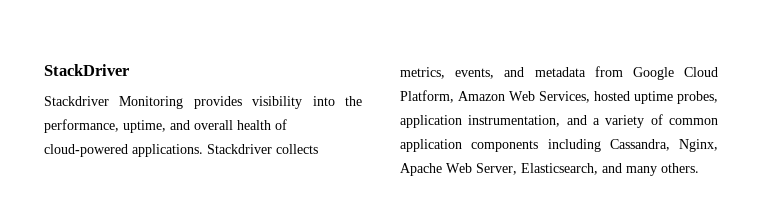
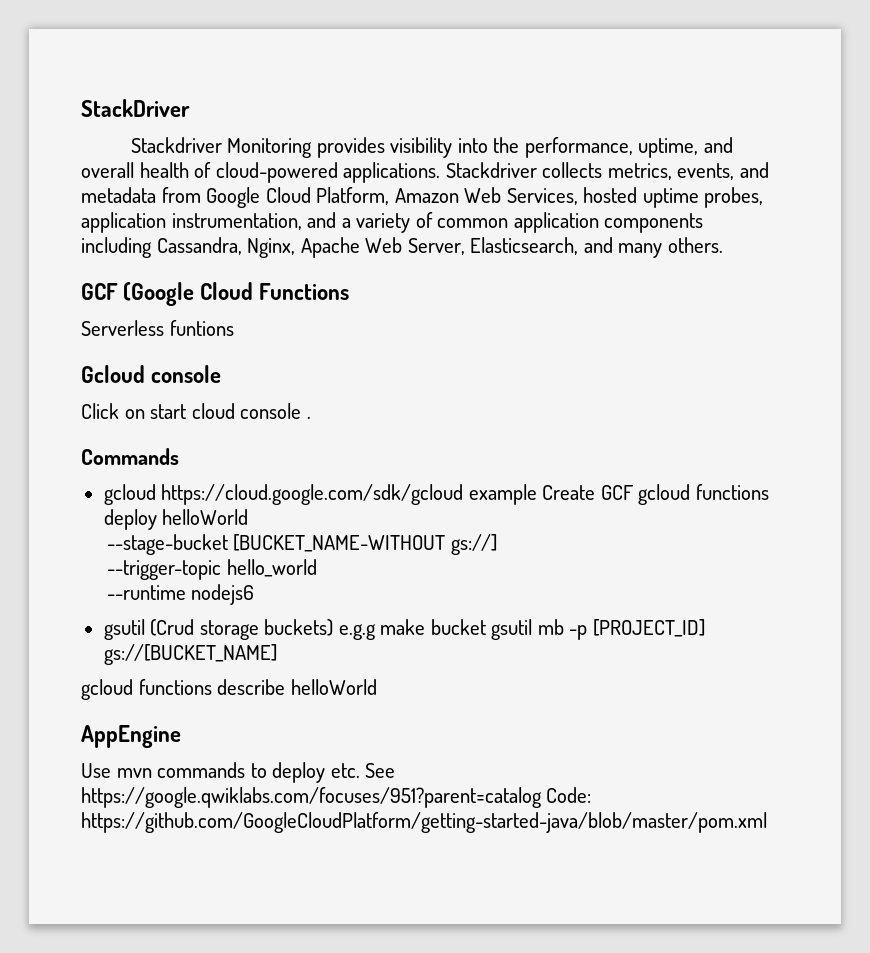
(699, 168) none -> [81,282,350,306] [81,320,234,336] [81,365,222,383] [81,403,311,419] [81,448,179,465] [103,484,769,505] [103,509,249,530] [106,534,498,555] [106,559,318,580] [106,584,255,605] [103,619,705,640] [103,644,278,665] [81,679,377,700] [81,725,181,748] [81,762,396,783] [81,787,592,808] [81,812,767,833] // GCF (Google Cloud Functions // Serverless funtions // Gcloud console // Click on start cloud console . // Commands // gcloud https://cloud.google.com/sdk/gcloud example Create GCF gcloud functions deploy helloWorld // --stage-bucket [BUCKET_NAME-WITHOUT gs://] // --trigger-topic hello_world // --runtime nodejs6 // gsutil (Crud storage buckets) e.g.g make bucket gsutil mb -p [PROJECT_ID] gs://[BUCKET_NAME] // gcloud functions describe helloWorld // AppEngine // Use mvn commands to deploy etc. See https://google.qwiklabs.com/focuses/951?parent=catalog Code: https://github.com/GoogleCloudPlatform/getting-started-java/blob/master/pom.xml

